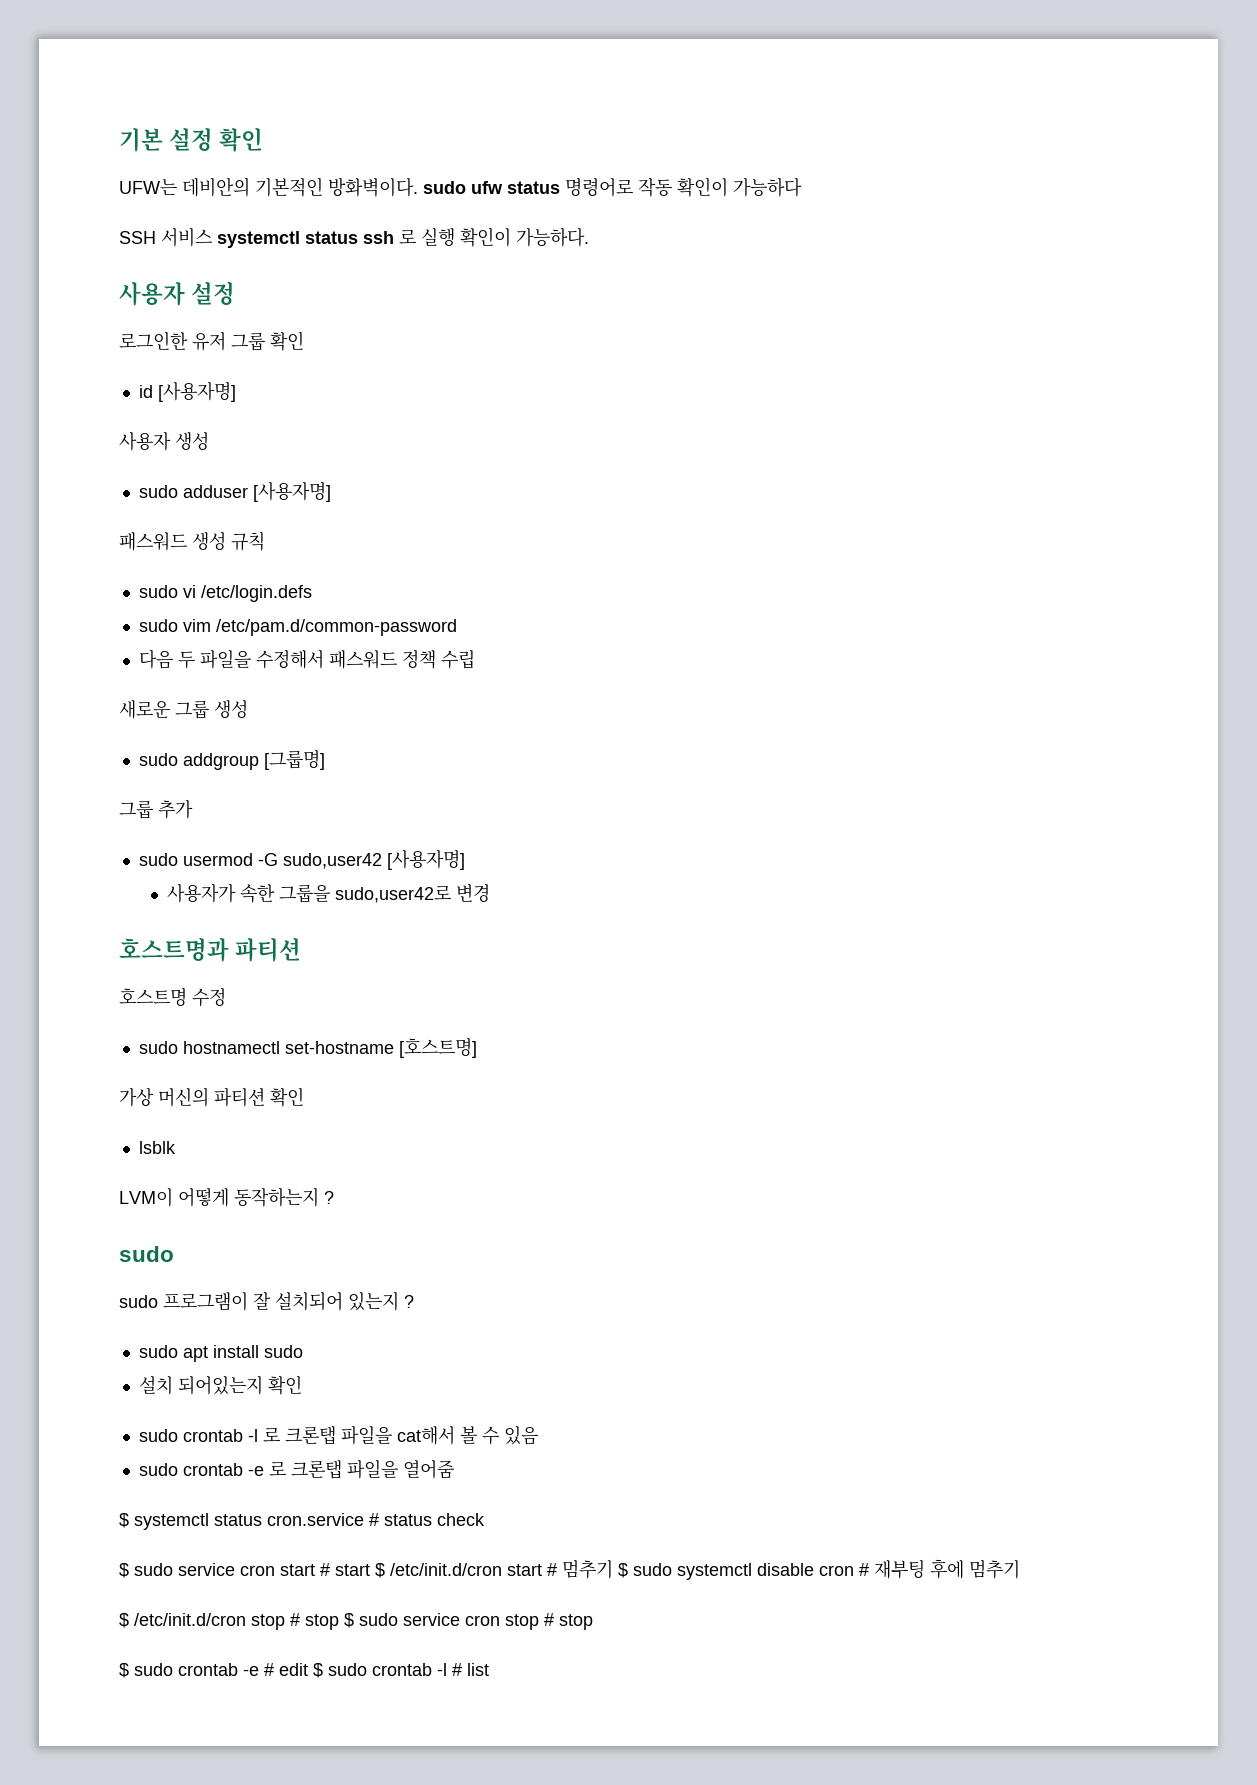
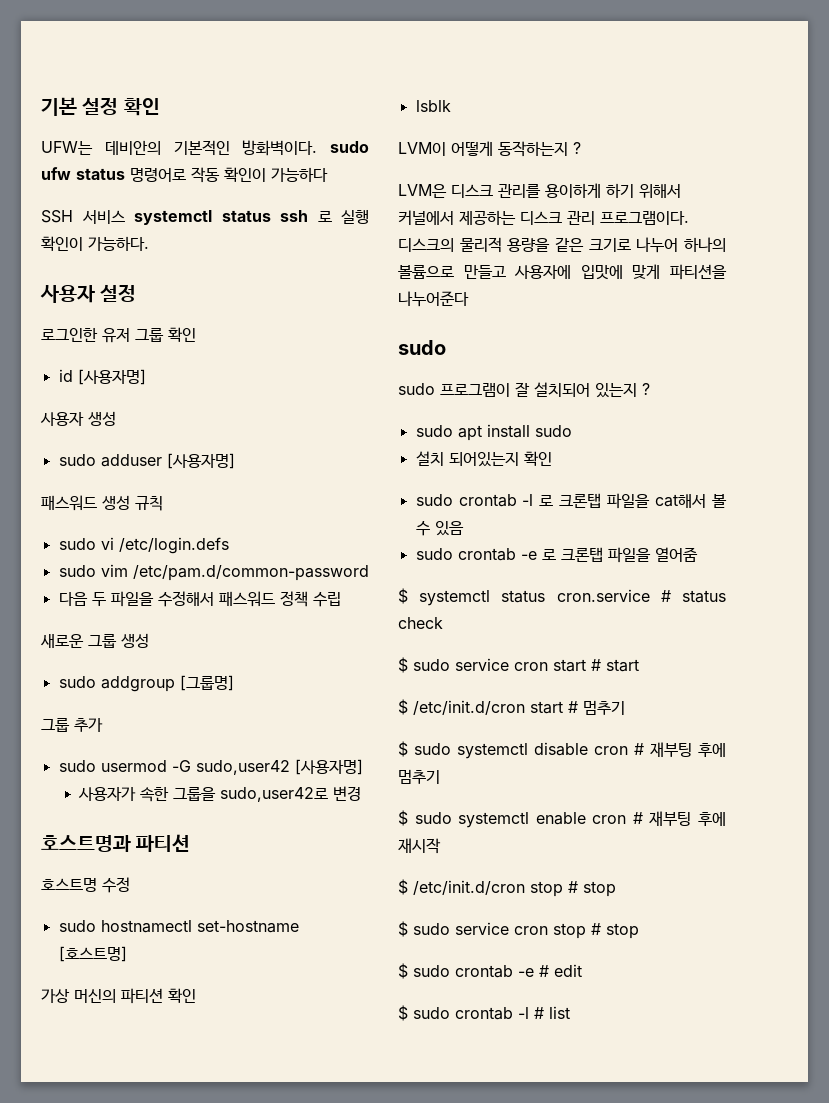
(334, 1197) none -> [398,183,681,198] [398,210,689,225] [398,237,726,253] [398,264,727,280] [398,291,469,307] // LVM은 디스크 관리를 용이하게 하기 위해서 커널에서 제공하는 디스크 관리 프로그램이다. 디스크의 물리적 용량을 같은 크기로 나누어 하나의 볼륨으로 만들고 사용자에 입맛에 맞게 파티션을 나누어준다
(370, 1570) none -> (639, 665) //
(613, 1569) none -> (625, 707) //
(1020, 1569) none -> [398,810,726,828] [398,838,441,854] // $ sudo systemctl enable cron # 재부팅 후에 재시작
(339, 1622) none -> (616, 889) //
(308, 1669) none -> (582, 970) //

